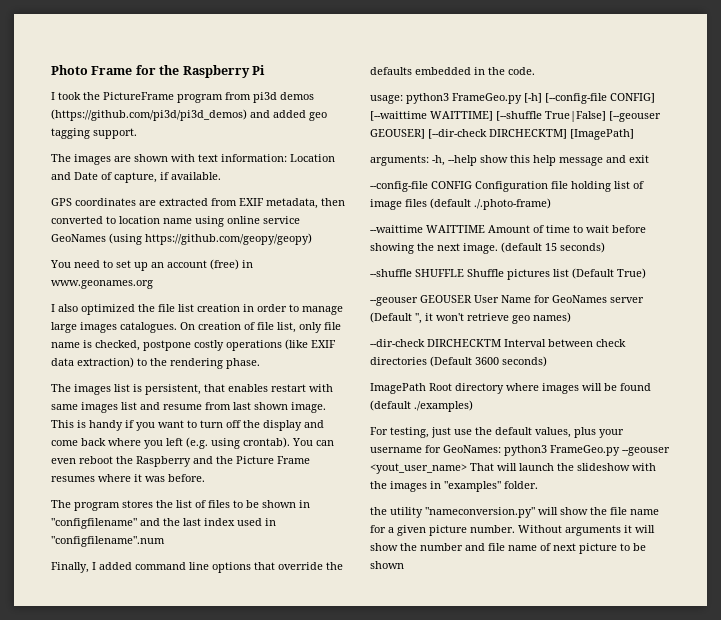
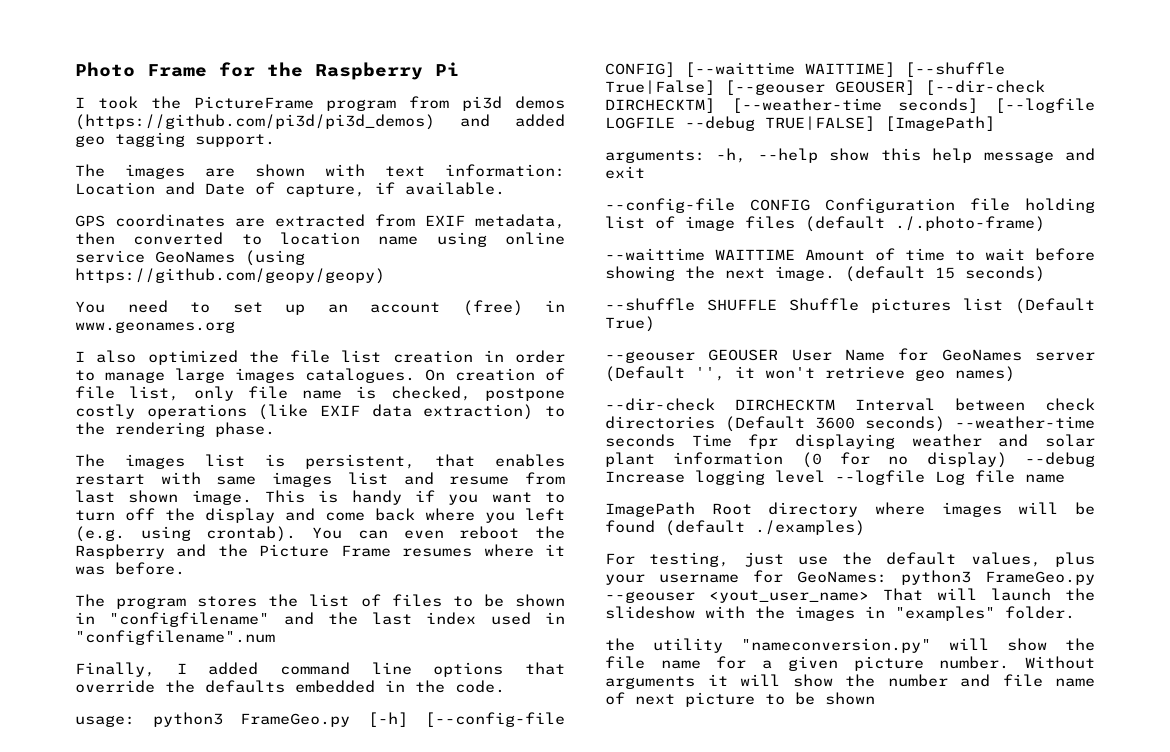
(567, 134) none -> [731,98,1095,113] [605,116,875,131] [--weather-time seconds] [--logfile LOGFILE --debug TRUE|FALSE]
(547, 361) none -> [955,416,1095,429] [605,434,1095,449] [605,452,1095,468] [605,470,1065,485] --weather-time seconds Time fpr displaying weather and solar plant information (0 for no display) --debug Increase logging level --logfile Log file name

